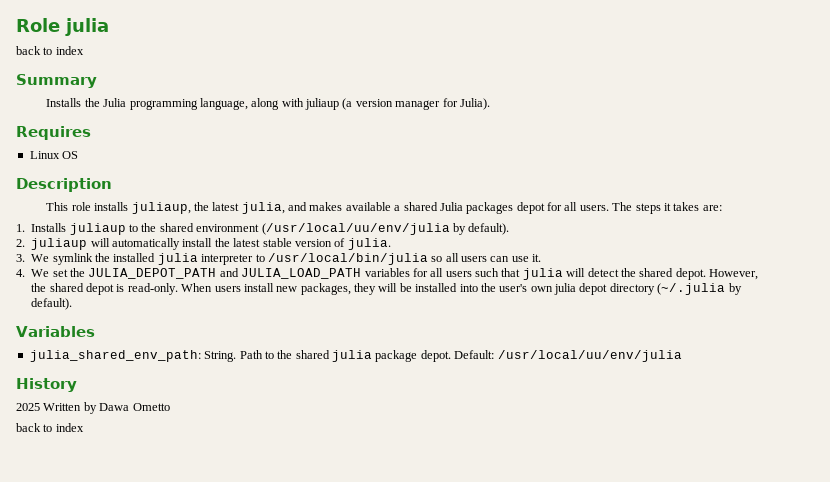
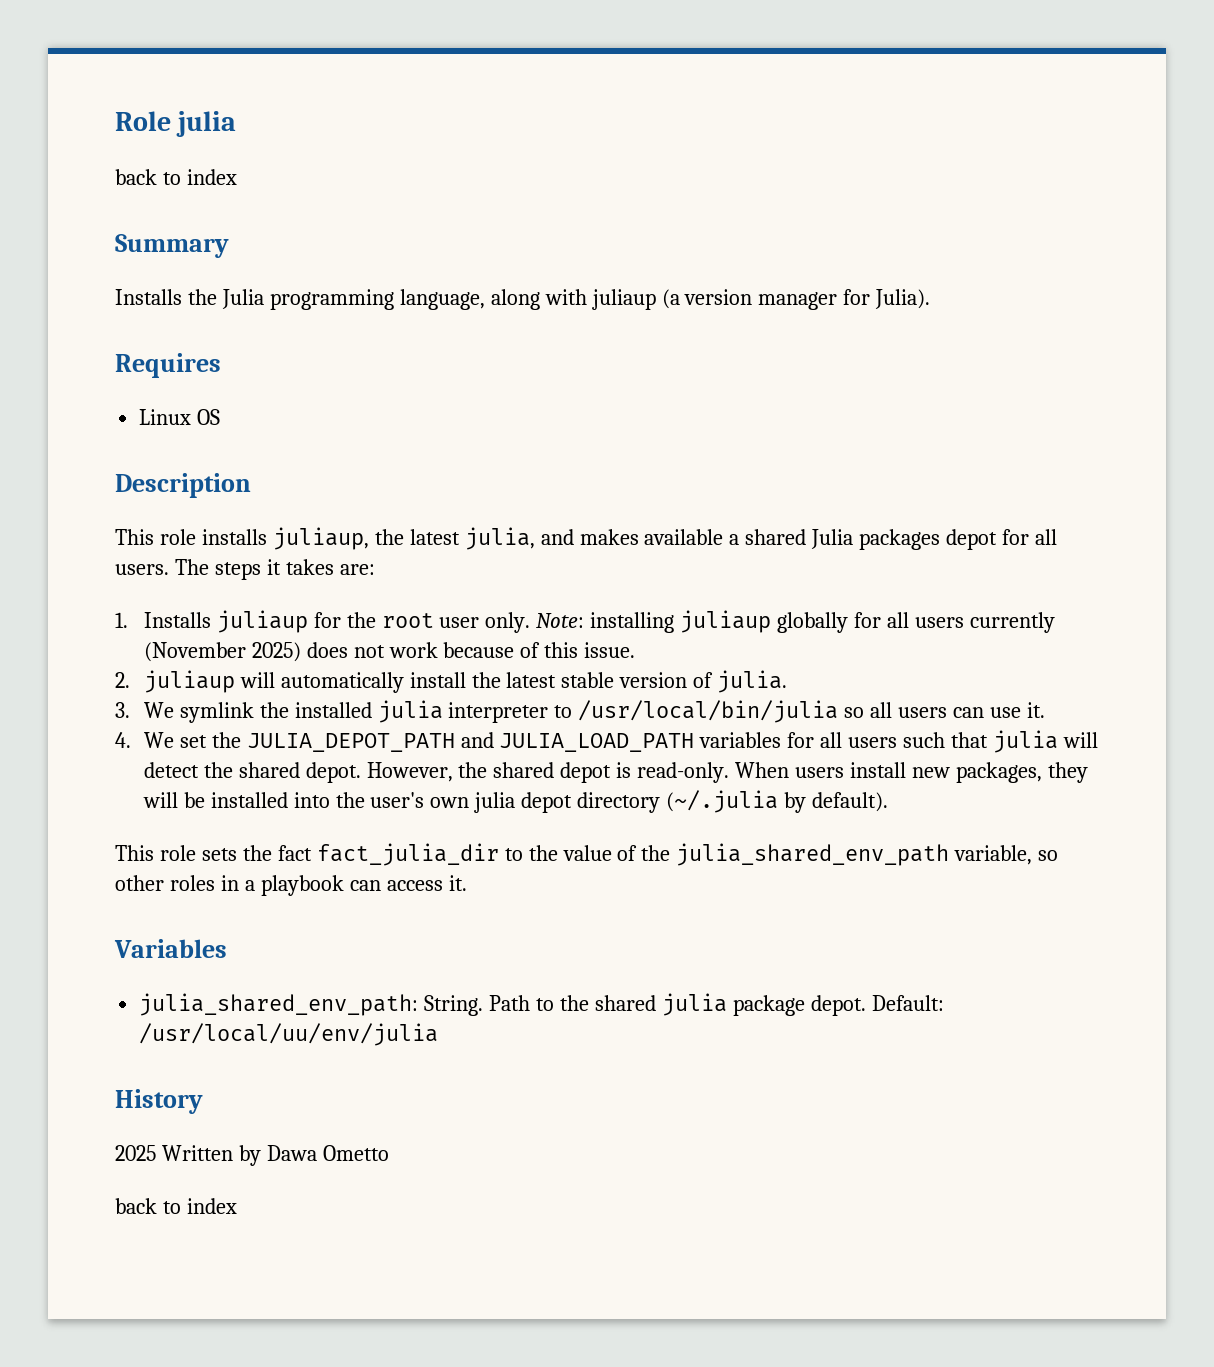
[129,223,510,235] to the shared environment (/usr/local/uu/env/julia by default). -> [313,610,1055,633] [143,642,636,662] for the root user only. Note: installing juliaup globally for all users currently (November 2025) does not work because of this issue.
(73, 304) none -> [115,843,1059,866] [115,875,467,896] // This role sets the fact fact_julia_dir to the value of the julia_shared_env_path variable, so other roles in a playbook can access it.

